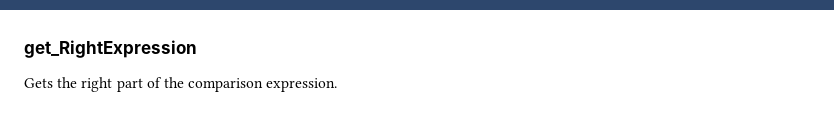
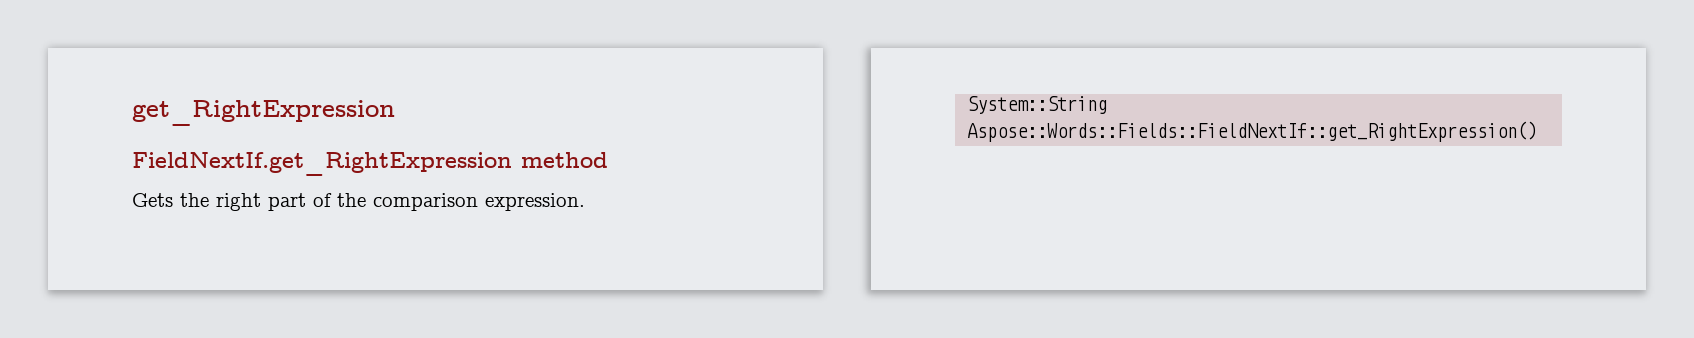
(197, 49) none -> [132,152,608,176] // FieldNextIf.get_RightExpression method
(338, 85) none -> [967,96,1108,114] [967,121,1538,142] // System::String Aspose::Words::Fields::FieldNextIf::get_RightExpression()

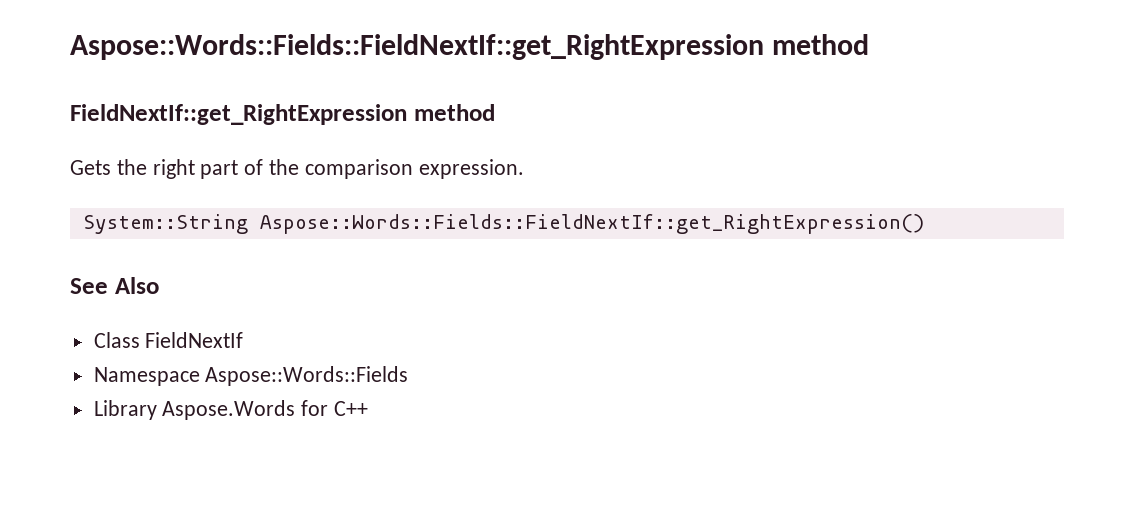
[132,100,395,126] [132,152,512,176] get_RightExpression // FieldNextIf.get_RightExpression -> [70,34,869,60] [70,104,407,125] Aspose::Words::Fields::FieldNextIf::get_RightExpression method // FieldNextIf::get_RightExpression
(1538, 131) none -> [70,277,159,294] [93,332,244,348] [93,366,409,386] [93,400,369,420] // See Also // Class FieldNextIf // Namespace Aspose::Words::Fields // Library Aspose.Words for C++

